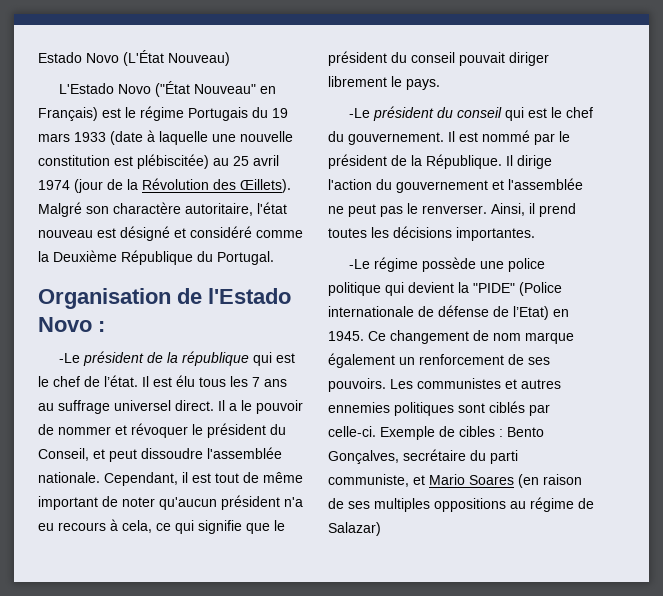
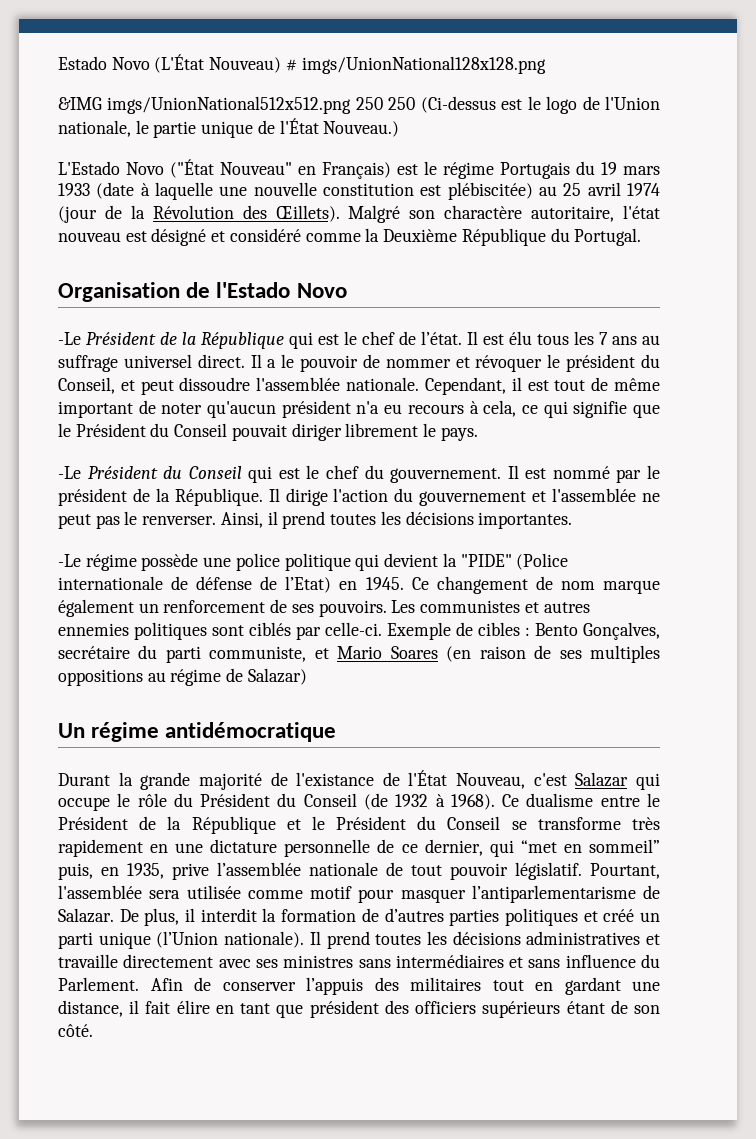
(230, 59) none -> [285,56,546,74] [58,96,661,114] [58,118,400,138] # imgs/UnionNational128x128.png // &IMG imgs/UnionNational512x512.png 250 250 (Ci-dessus est le logo de l'Union nationale, le partie unique de l'État Nouveau.)
[98,321,105,332] [58,351,249,366] : // -Le président de la république -> [58,332,284,349] // -Le Président de la République
[328,51,455,66] président du conseil -> [75,423,228,437] Président du Conseil
[372,106,502,121] président du conseil -> [87,466,242,479] Président du Conseil
(381, 529) none -> [58,722,337,742] [58,770,660,790] [58,793,660,811] [58,816,660,834] [58,839,660,857] [58,862,660,880] [58,885,660,903] [58,908,661,926] [58,931,660,949] [58,954,660,968] [58,977,660,995] [58,1000,661,1018] [58,1024,93,1037] // Un régime antidémocratique // Durant la grande majorité de l'existance de l'État Nouveau, c'est Salazar qui occupe le rôle du Président du Conseil (de 1932 à 1968). Ce dualisme entre le Président de la République et le Président du Conseil se transforme très rapidement en une dictature personnelle de ce dernier, qui “met en sommeil” puis, en 1935, prive l’assemblée nationale de tout pouvoir législatif. Pourtant, l'assemblée sera utilisée comme motif pour masquer l’antiparlementarisme de Salazar. De plus, il interdit la formation de d’autres parties politiques et créé un parti unique (l’Union nationale). Il prend toutes les décisions administratives et travaille directement avec ses ministres sans intermédiaires et sans influence du Parlement. Afin de conserver l’appuis des militaires tout en gardant une distance, il fait élire en tant que président des officiers supérieurs étant de son côté.

